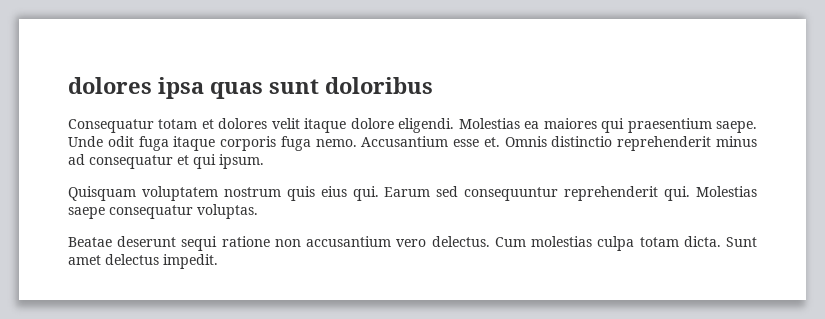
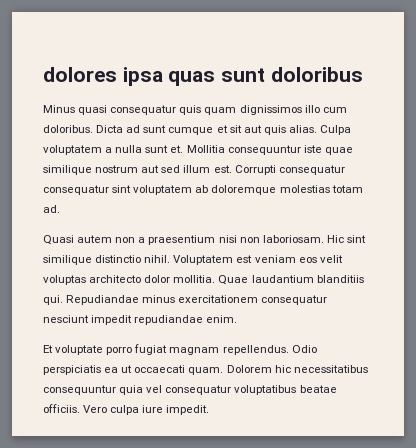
[68,118,757,133] [68,136,757,151] [68,154,264,169] [68,186,757,201] [68,204,258,219] [68,236,758,251] [68,254,159,265] Consequatur totam et dolores velit itaque dolore eligendi. Molestias ea maiores qui praesentium saepe. Unde odit fuga itaque corporis fuga nemo. Accusantium esse et. Omnis distinctio reprehenderit minus ad consequatur et qui ipsum. // Quisquam voluptatem nostrum quis eius qui. Earum sed consequuntur reprehenderit qui. Molestias saepe consequatur voluptas. // Beatae deserunt sequi ratione non accusantium vero delectus. Cum molestias culpa totam dicta. Sunt amet delectus -> [43,105,347,115] [43,125,352,135] [43,145,353,155] [43,165,345,175] [43,185,363,195] [43,205,60,213] [43,235,366,245] [43,255,343,265] [43,275,364,285] [43,295,328,305] [43,315,238,325] [43,344,317,355] [43,365,368,375] [43,385,337,395] [43,404,164,415] Minus quasi consequatur quis quam dignissimos illo cum doloribus. Dicta ad sunt cumque et sit aut quis alias. Culpa voluptatem a nulla sunt et. Mollitia consequuntur iste quae similique nostrum aut sed illum est. Corrupti consequatur consequatur sint voluptatem ab doloremque molestias totam ad. // Quasi autem non a praesentium nisi non laboriosam. Hic sint similique distinctio nihil. Voluptatem est veniam eos velit voluptas architecto dolor mollitia. Quae laudantium blanditiis qui. Repudiandae minus exercitationem consequatur nesciunt impedit repudiandae enim. // Et voluptate porro fugiat magnam repellendus. Odio perspiciatis ea ut occaecati quam. Dolorem hic necessitatibus consequuntur quia vel consequatur voluptatibus beatae officiis. Vero culpa iure

